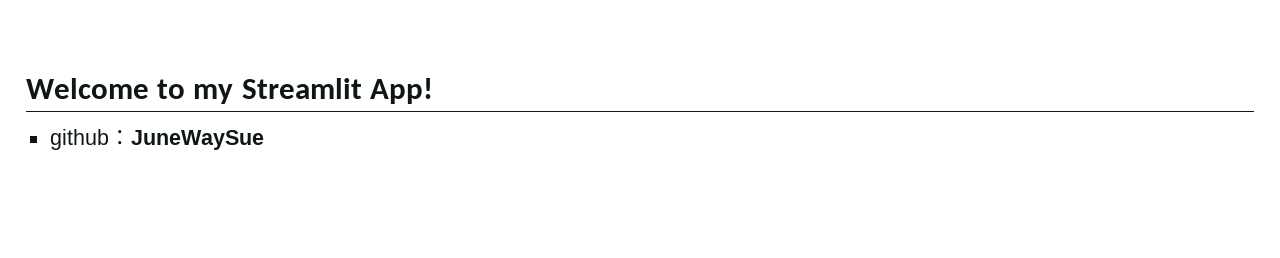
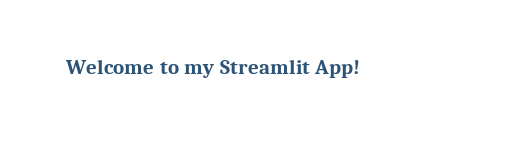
[49,129,264,150] // github：JuneWaySue -> (361, 69) none

